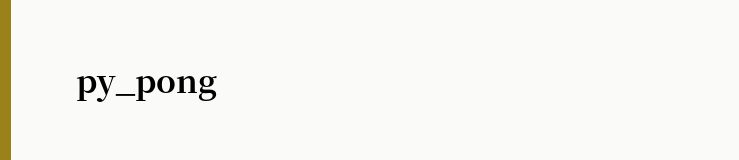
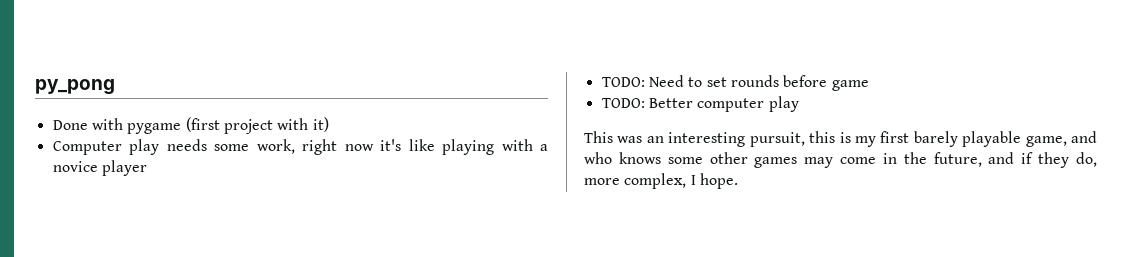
(217, 89) none -> [52,117,329,134] [52,139,548,155] [52,160,147,176] [601,75,869,91] [601,96,799,112] [584,131,1097,147] [584,152,1097,168] [584,173,738,189] // Done with pygame (first project with it) // Computer play needs some work, right now it's like playing with a novice player // TODO: Need to set rounds before game // TODO: Better computer play // This was an interesting pursuit, this is my first barely playable game, and who knows some other games may come in the future, and if they do, more complex, I hope.

